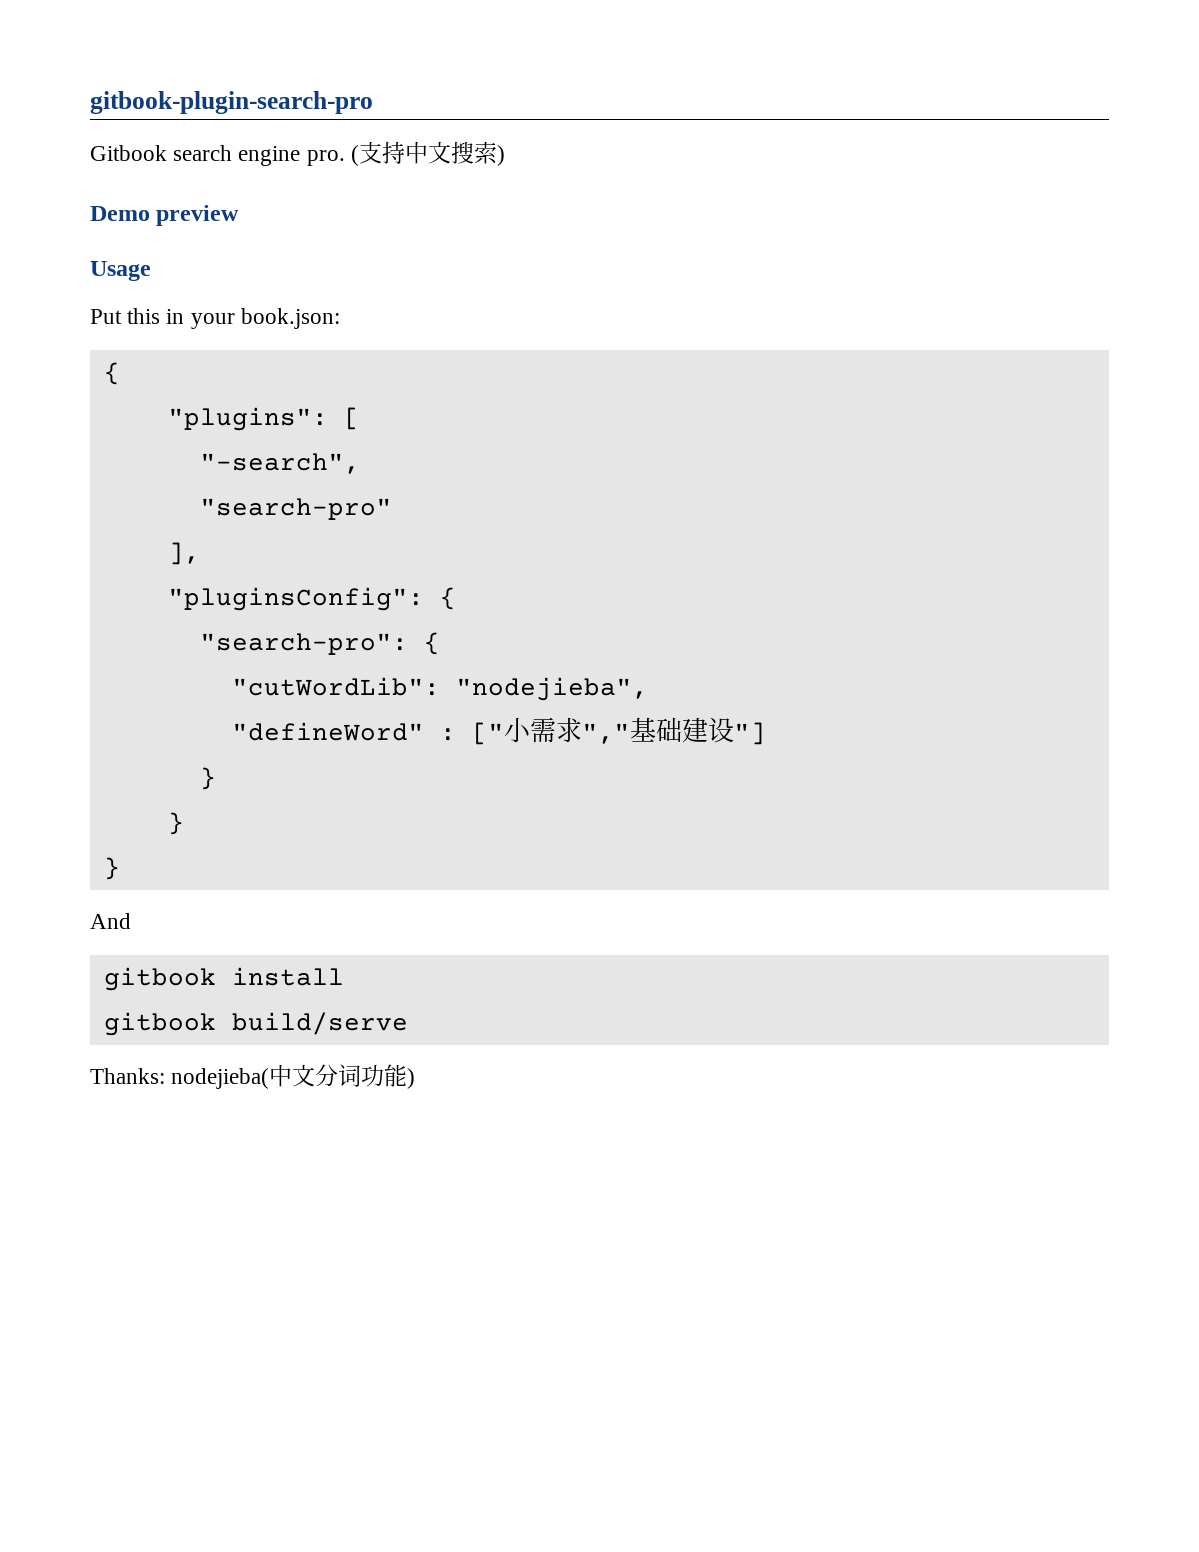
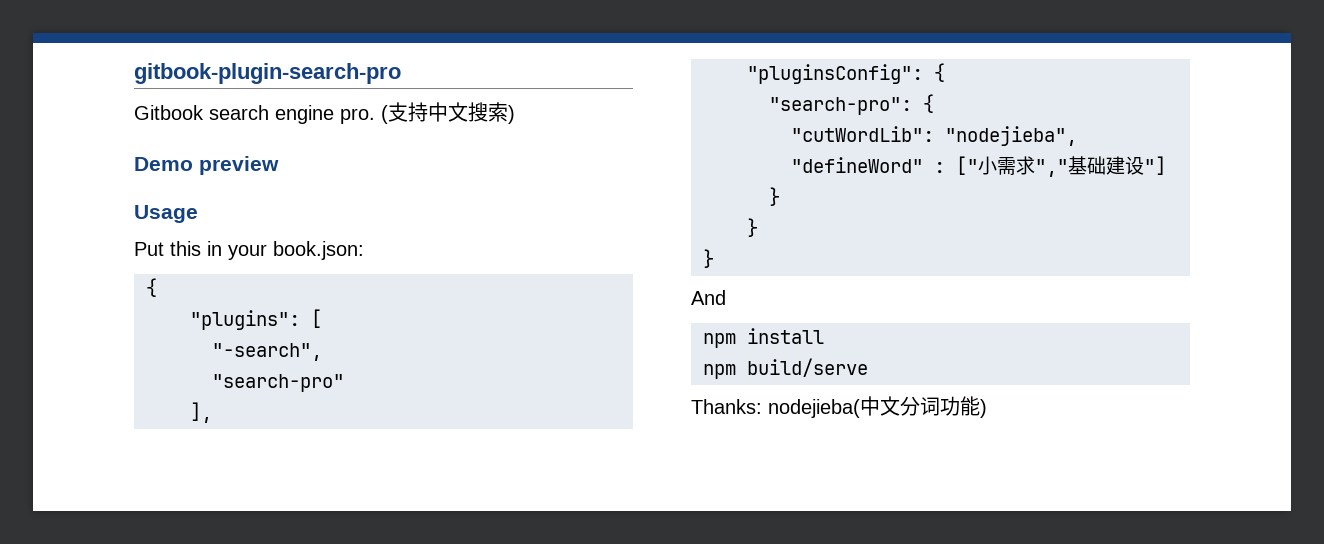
[103,967,216,991] gitbook -> [703,333,736,348] npm
[103,1012,216,1036] gitbook -> [703,364,736,379] npm

